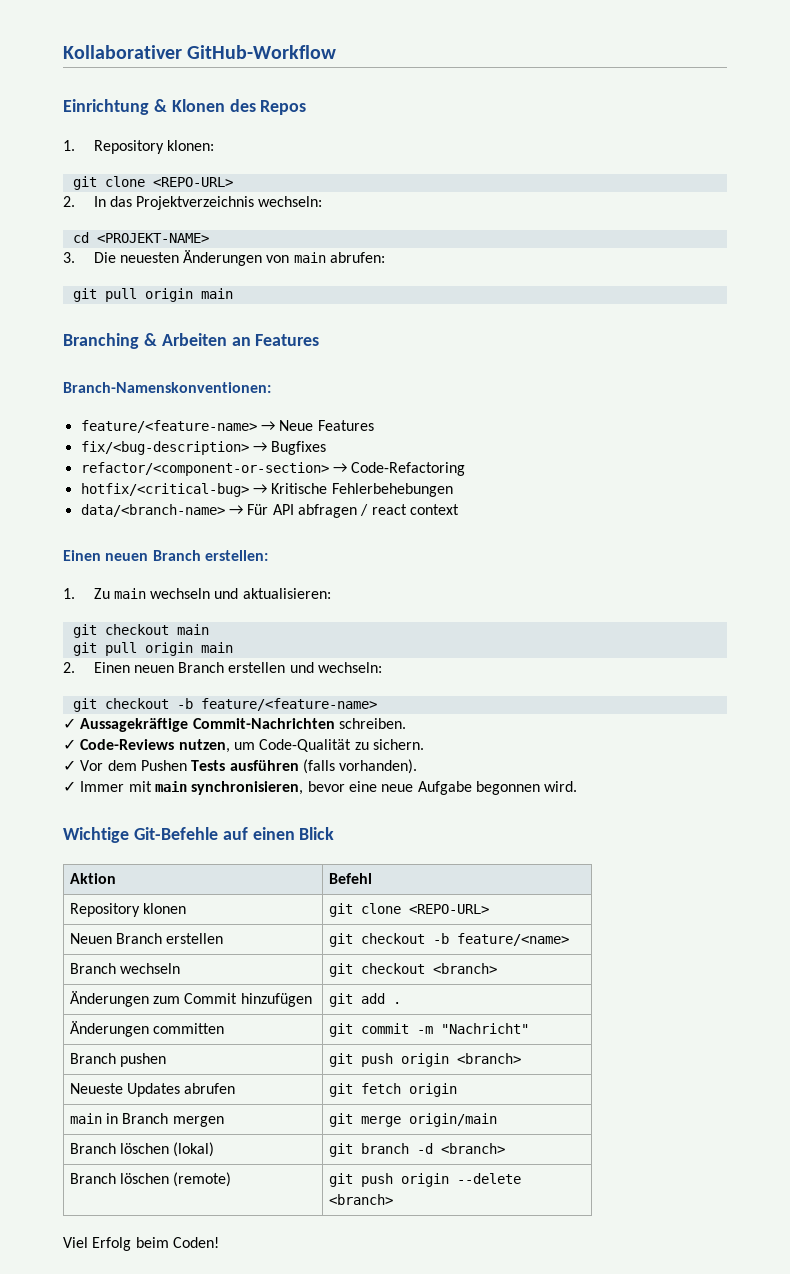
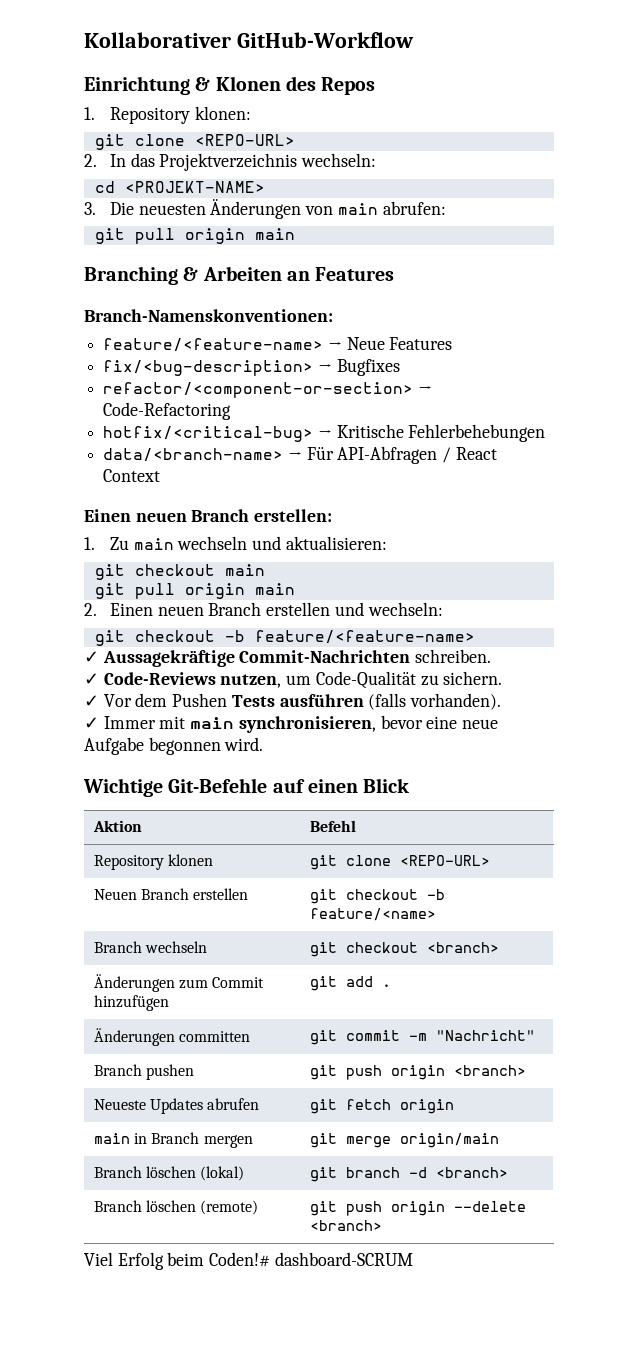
[272,504,459,518] API abfragen / react context -> [337,446,497,464] [103,469,161,482] API-Abfragen / React Context
[172,1237,219,1248] Coden! -> [209,1252,413,1267] Coden!# dashboard-SCRUM

